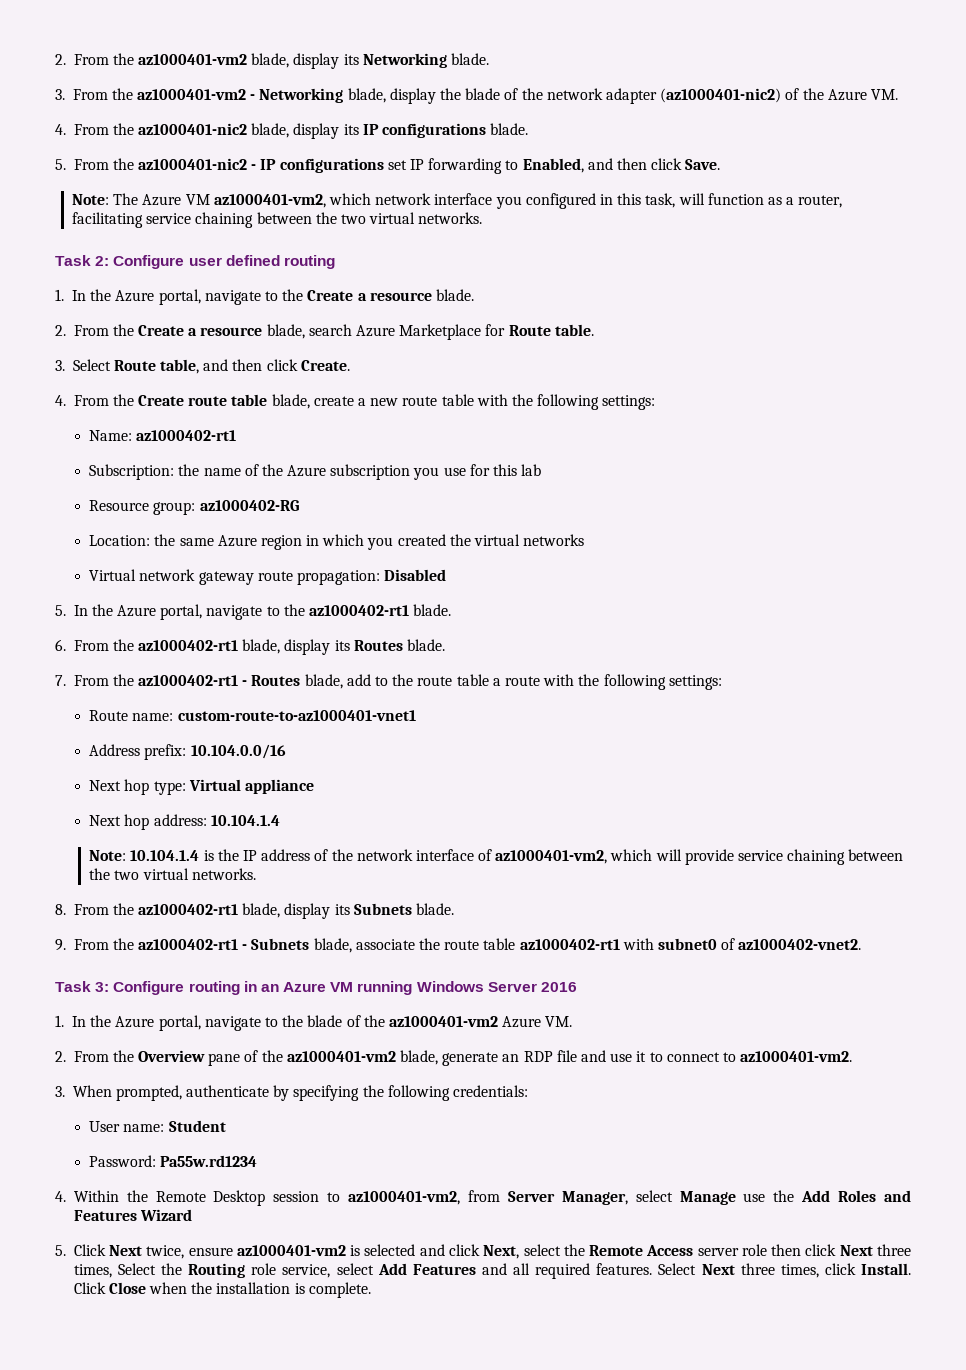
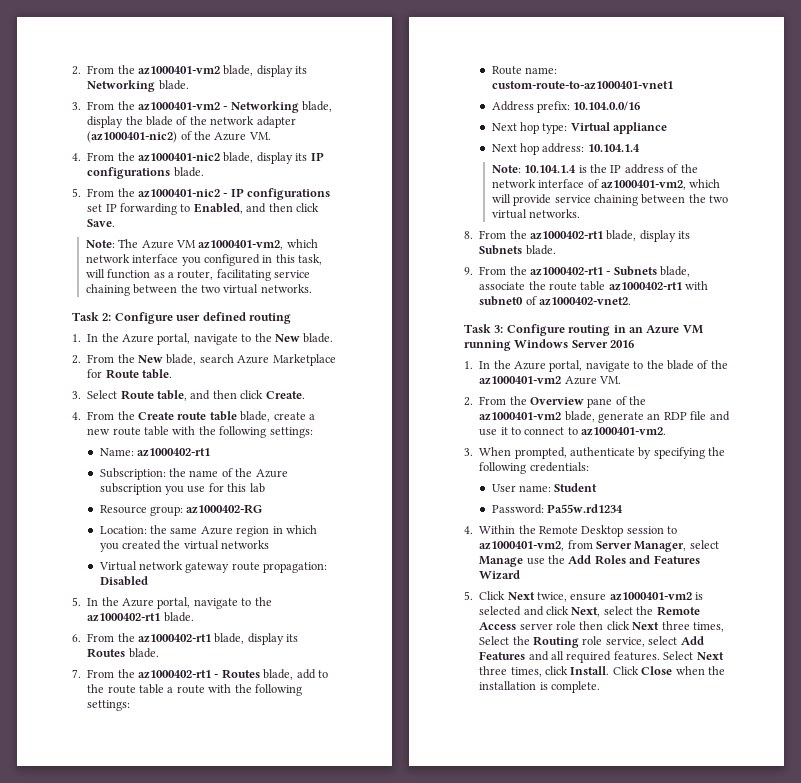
[307,290,432,301] Create a resource -> [274,334,300,342] New
[138,325,263,336] Create a resource -> [138,355,163,363] New

